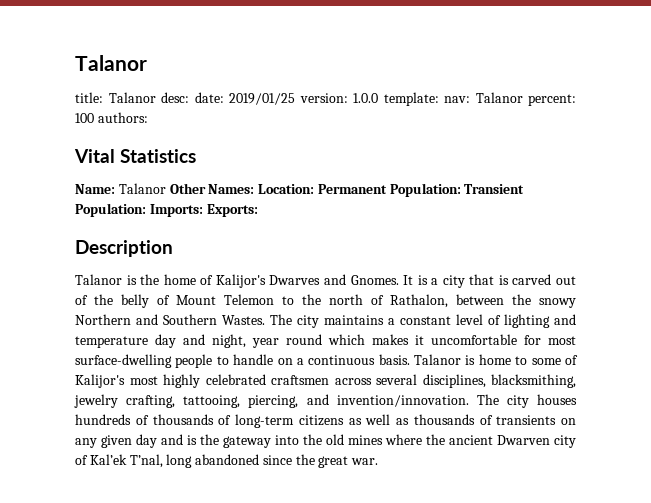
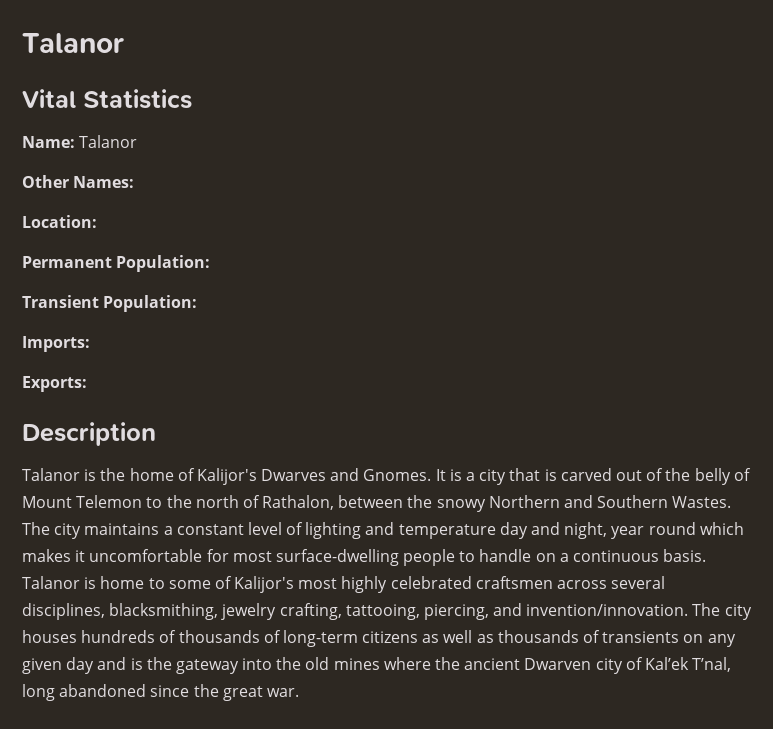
[75,55,147,71] [75,92,576,106] [75,112,148,123] Talanor // title: Talanor desc: date: 2019/01/25 version: 1.0.0 template: nav: Talanor percent: 100 authors: -> [22,33,124,53] Talanor
(166, 188) none -> (138, 141) //
(255, 189) none -> (135, 182) //
(315, 189) none -> (97, 221) //
(461, 190) none -> (211, 263) //
(146, 210) none -> (198, 303) //
(203, 210) none -> (90, 344) //

